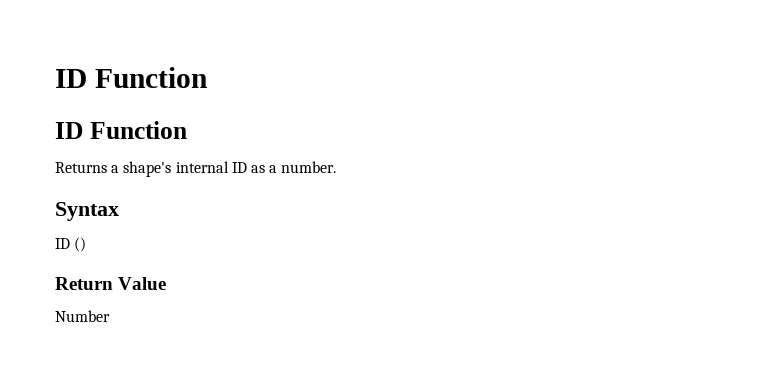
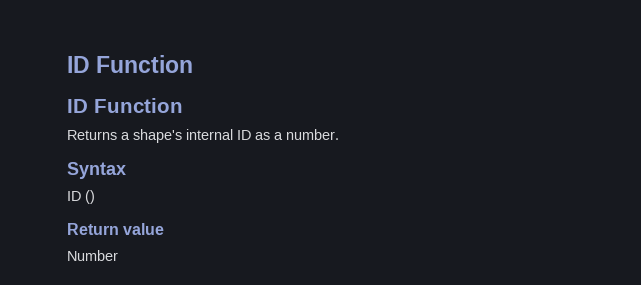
[118,277,167,290] Value -> [123,223,165,235] value

